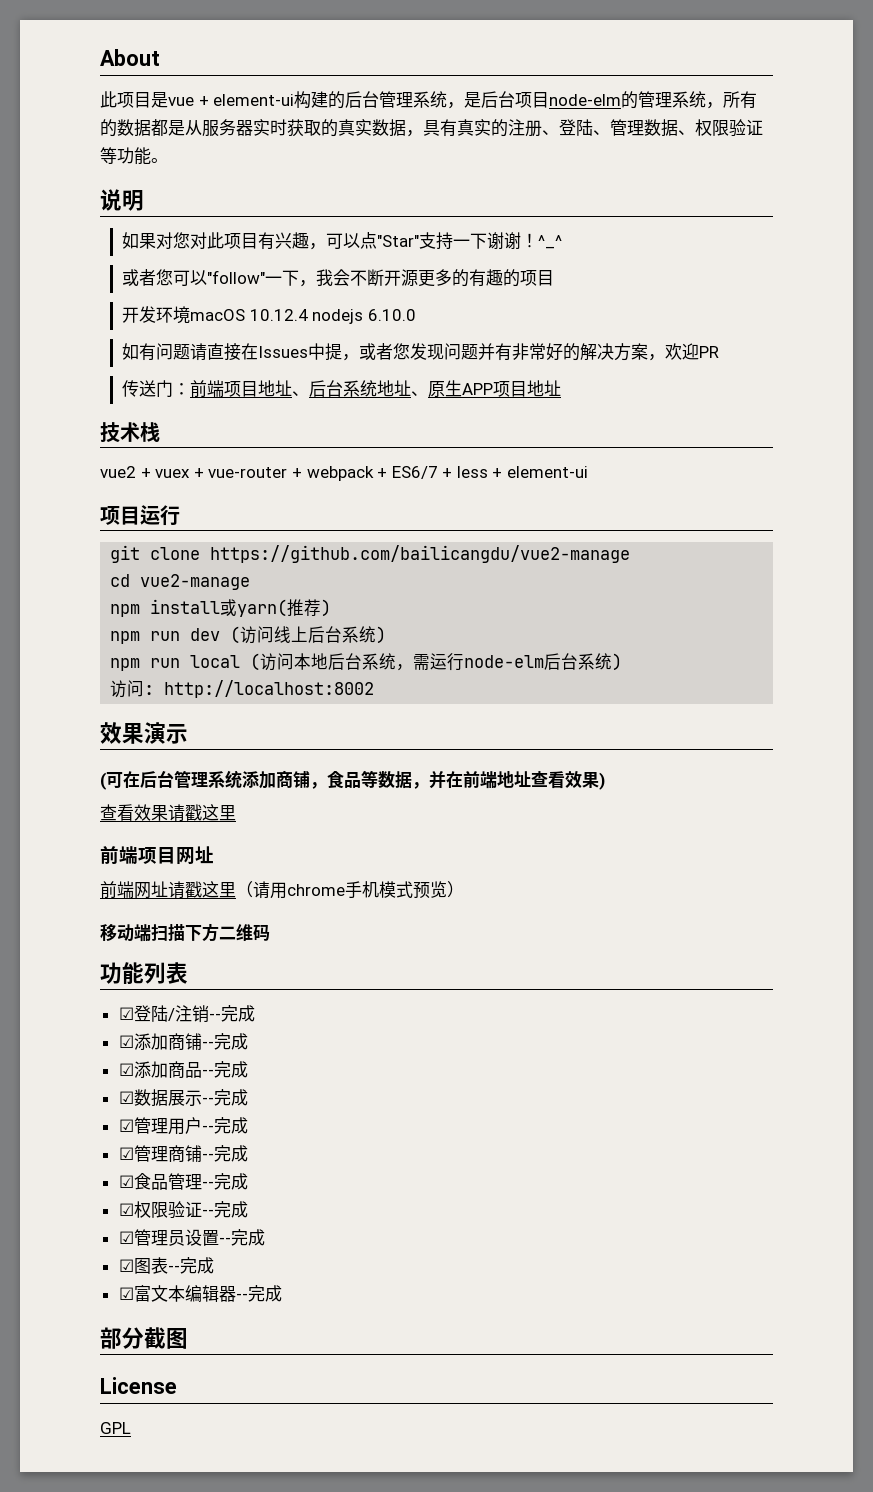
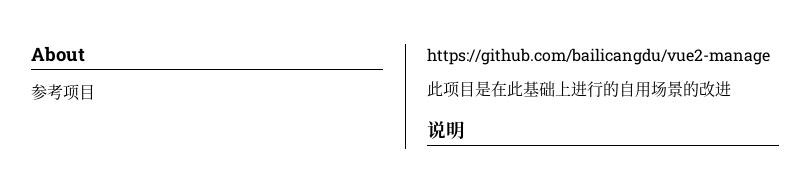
(160, 57) none -> [31,84,95,101] [427,48,770,65] // 参考项目https://github.com/bailicangdu/vue2-manage
[168,91,758,109] [100,119,763,137] [100,147,168,165] [100,189,144,211] [122,232,563,250] [122,269,555,287] [122,306,417,324] [122,343,720,361] [122,380,562,398] [100,422,160,443] [100,466,589,481] [100,505,180,526] [110,545,631,563] [110,574,251,590] [110,599,332,617] [110,626,387,644] [110,653,623,671] [110,680,375,698] [100,722,188,744] [100,770,605,790] [100,804,236,822] [100,846,214,865] [100,881,464,899] [100,923,270,942] [100,962,188,984] [118,1005,255,1023] [118,1033,248,1050] [118,1061,248,1078] [118,1089,248,1107] [118,1117,248,1135] [118,1145,248,1162] [118,1173,248,1190] [118,1201,248,1219] [118,1229,265,1246] [118,1257,214,1274] [118,1285,282,1302] [100,1327,188,1349] [100,1377,177,1394] [100,1422,131,1434] vue + element-ui构建的后台管理系统，是后台项目node-elm的管理系统，所有的数据都是从服务器实时获取的真实数据，具有真实的注册、登陆、管理数据、权限验证等功能。 // 说明 // 如果对您对此项目有兴趣，可以点"Star"支持一下谢谢！^_^ // 或者您可以"follow"一下，我会不断开源更多的有趣的项目 // 开发环境macOS 10.12.4 nodejs 6.10.0 // 如有问题请直接在Issues中提，或者您发现问题并有非常好的解决方案，欢迎PR // 传送门：前端项目地址、后台系统地址、原生APP项目地址 // 技术栈 // vue2 + vuex + vue-router + webpack + ES6/7 + less + element-ui // 项目运行 // git clone https://github.com/bailicangdu/vue2-manage // cd vue2-manage // npm install或yarn(推荐) // npm run dev (访问线上后台系统) // npm run local (访问本地后台系统，需运行node-elm后台系统) // 访问: http://localhost:8002 // 效果演示 // (可在后台管理系统添加商铺，食品等数据，并在前端地址查看效果) // 查看效果请戳这里 // 前端项目网址 // 前端网址请戳这里（请用chrome手机模式预览） // 移动端扫描下方二维码 // 功能列表 // ☑登陆/注销--完成 // ☑添加商铺--完成 // ☑添加商品--完成 // ☑数据展示--完成 // ☑管理用户--完成 // ☑管理商铺--完成 // ☑食品管理--完成 // ☑权限验证--完成 // ☑管理员设置--完成 // ☑图表--完成 // ☑富文本编辑器--完成 // 部分截图 // License // GPL -> [491,81,731,98] [427,121,465,139] 在此基础上进行的自用场景的改进 // 说明

